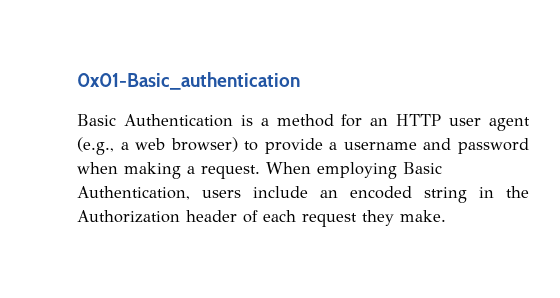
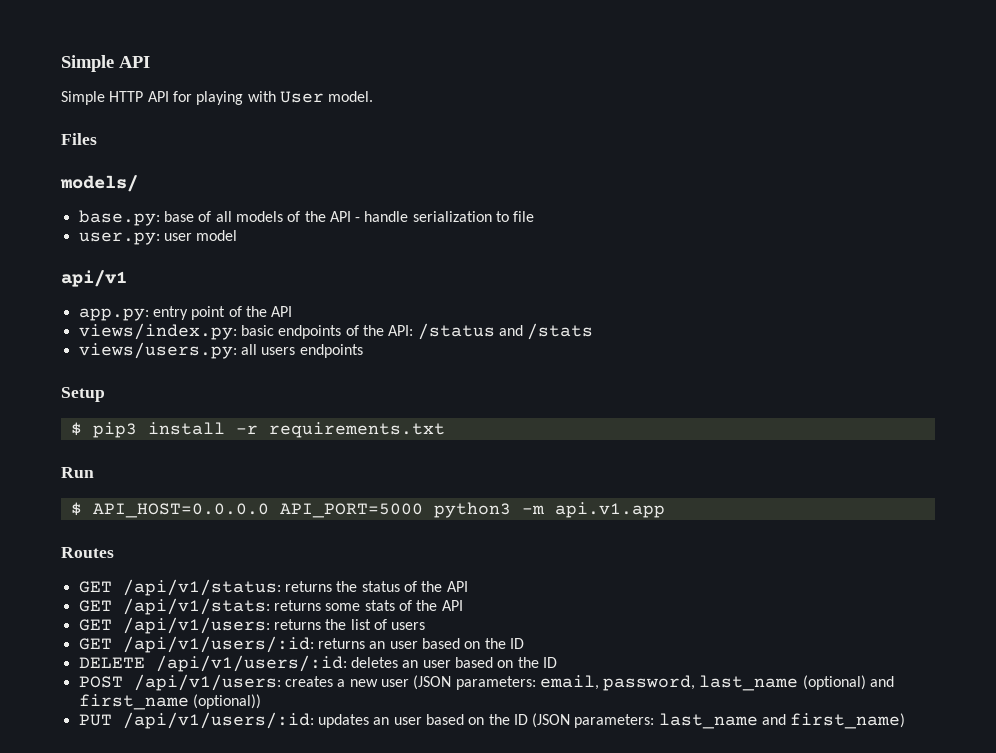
[77,72,300,90] [77,114,531,131] [77,137,529,155] [77,162,442,179] [77,186,529,203] [77,210,446,227] 0x01-Basic_authentication // Basic Authentication is a method for an HTTP user agent (e.g., a web browser) to provide a username and password when making a request. When employing Basic Authentication, users include an encoded string in the Authorization header of each request they make. -> [61,55,150,72] [61,91,374,105] [61,133,97,145] [60,175,138,192] [78,210,535,226] [78,230,238,245] [61,270,127,287] [78,306,293,321] [78,323,594,340] [78,342,363,359] [61,387,105,402] [70,422,445,438] [61,467,94,478] [70,502,665,518] [61,547,114,558] [78,579,468,596] [78,598,463,615] [78,617,426,634] [78,636,524,653] [78,655,557,672] [78,674,895,691] [78,694,261,710] [78,712,906,729] Simple API // Simple HTTP API for playing with User model. // Files // models/ // base.py: base of all models of the API - handle serialization to file // user.py: user model // api/v1 // app.py: entry point of the API // views/index.py: basic endpoints of the API: /status and /stats // views/users.py: all users endpoints // Setup // $ pip3 install -r requirements.txt // Run // $ API_HOST=0.0.0.0 API_PORT=5000 python3 -m api.v1.app // Routes // GET /api/v1/status: returns the status of the API // GET /api/v1/stats: returns some stats of the API // GET /api/v1/users: returns the list of users // GET /api/v1/users/:id: returns an user based on the ID // DELETE /api/v1/users/:id: deletes an user based on the ID // POST /api/v1/users: creates a new user (JSON parameters: email, password, last_name (optional) and first_name (optional)) // PUT /api/v1/users/:id: updates an user based on the ID (JSON parameters: last_name and first_name)

